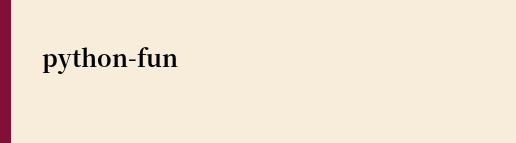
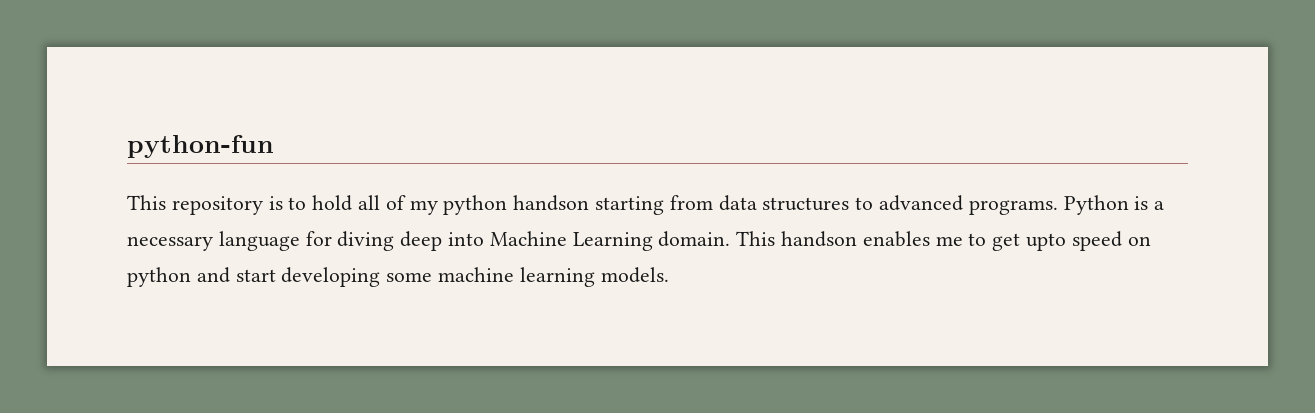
(178, 60) none -> [127,195,1165,215] [127,231,1151,251] [127,267,669,287] // This repository is to hold all of my python handson starting from data structures to advanced programs. Python is a necessary language for diving deep into Machine Learning domain. This handson enables me to get upto speed on python and start developing some machine learning models.

